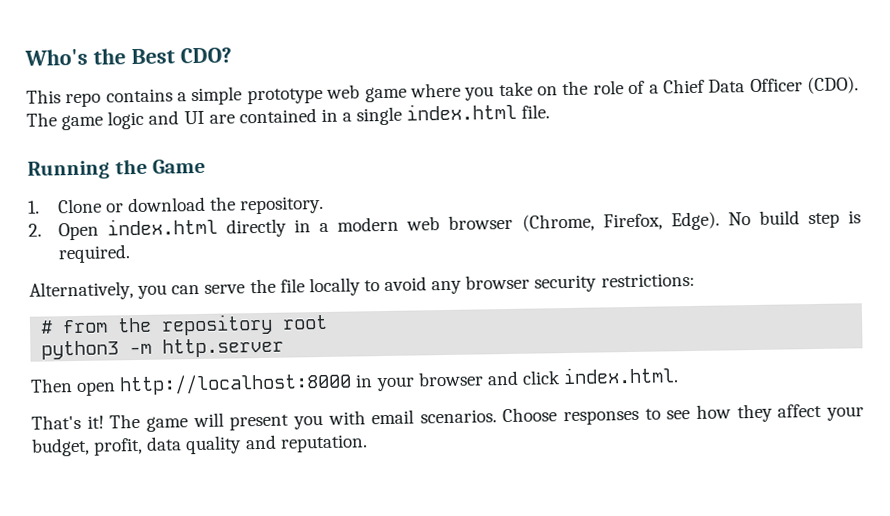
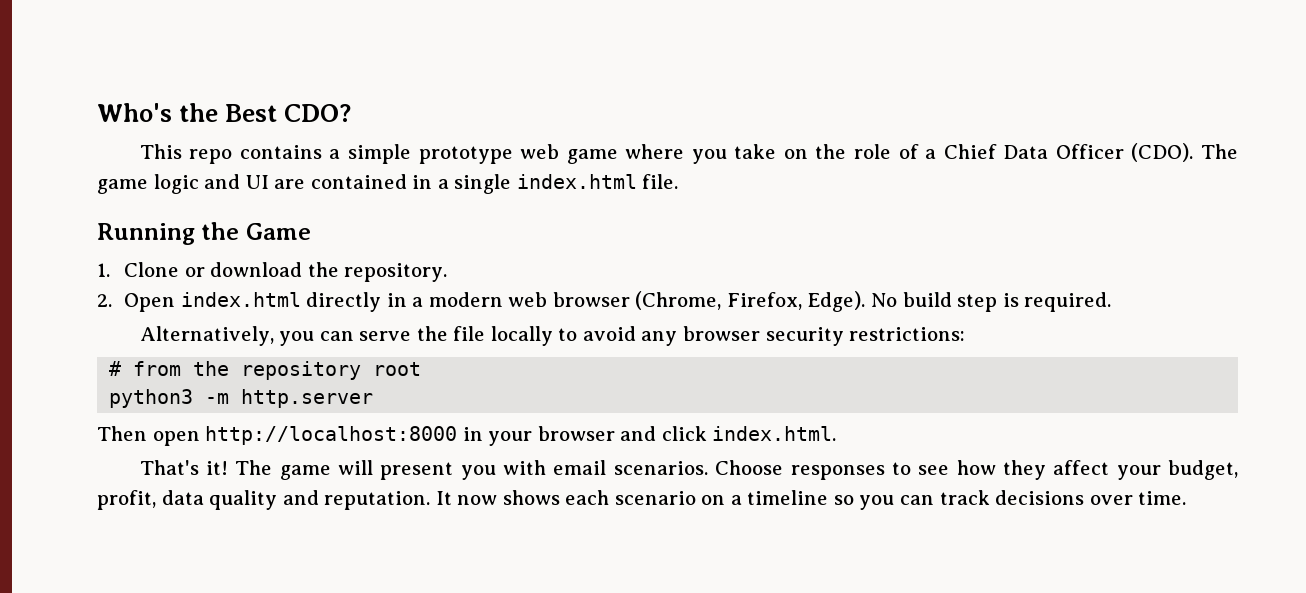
(368, 443) none -> [435,490,1187,510] It now shows each scenario on a timeline so you can track decisions over time.

